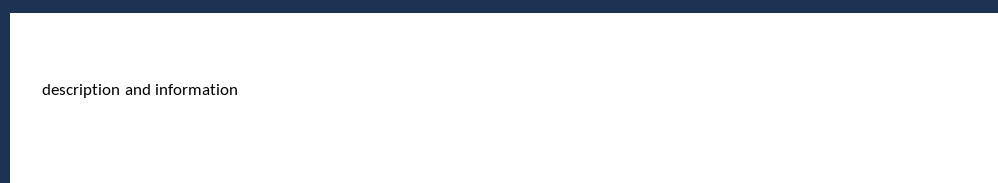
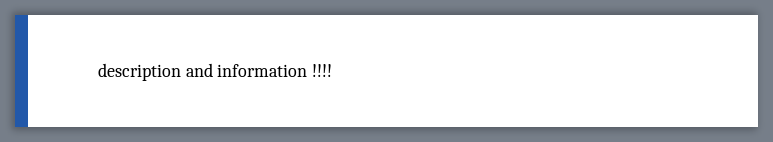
(239, 89) none -> [312,64,333,77] !!!!

